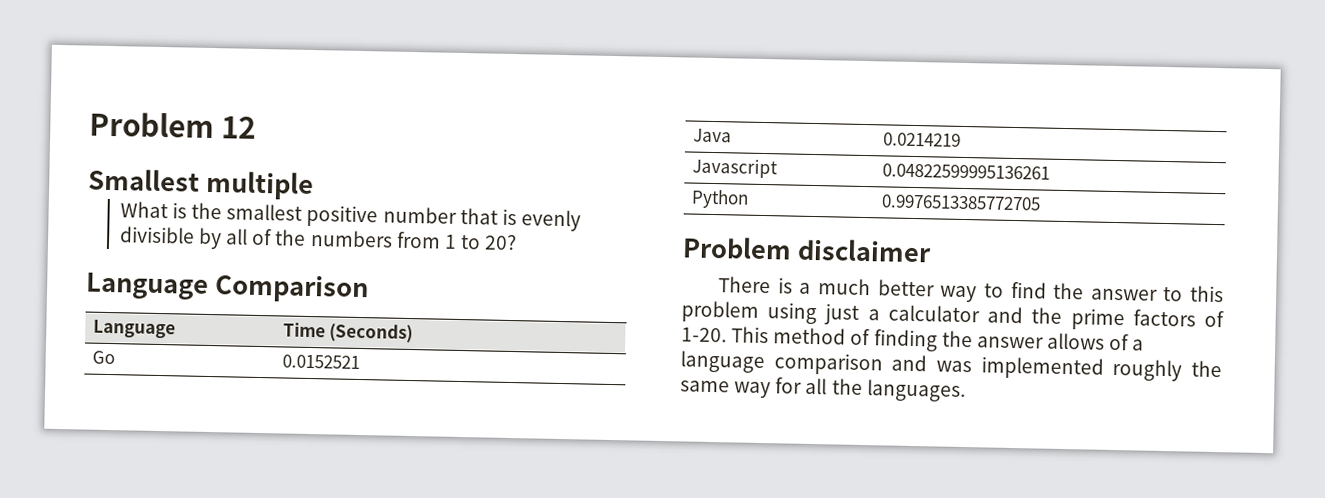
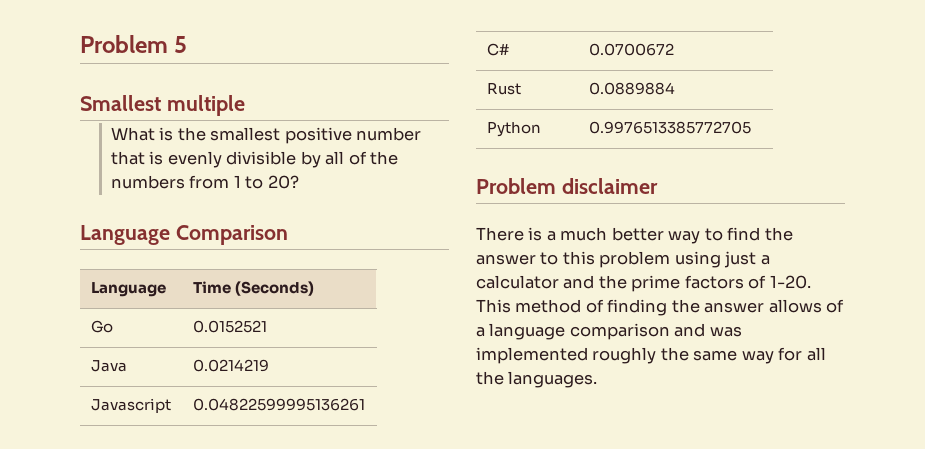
[89,111,256,139] Problem 12 -> [80,35,188,53] Problem 5
(1050, 171) none -> [486,43,509,56] [588,43,674,56] [486,83,521,95] [588,82,675,95] // C# | 0.0700672 // Rust | 0.0889884

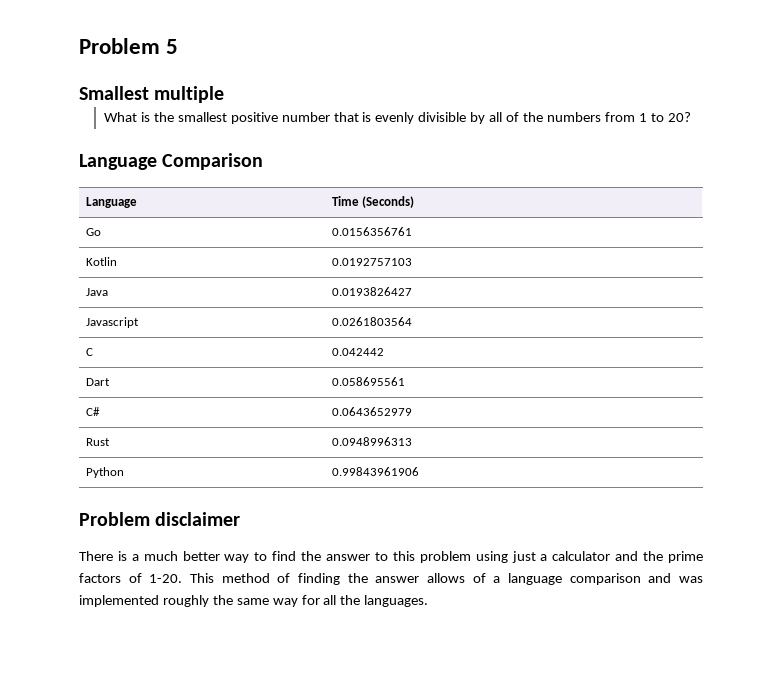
[192,320,267,333] 0.0152521 -> [331,227,412,236] [85,257,117,266] [331,258,412,266] 0.0156356761 // Kotlin | 0.0192757103
[192,359,269,372] 0.0214219 -> [331,287,412,296] 0.0193826427
[192,398,365,411] 0.04822599995136261 -> [331,317,412,326] [85,348,93,356] [331,348,384,356] [85,378,110,386] [331,377,405,386] 0.0261803564 // C | 0.042442 // Dart | 0.058695561
[588,43,674,56] 0.0700672 -> [331,407,412,416] 0.0643652979
[588,82,675,95] 0.0889884 -> [331,437,412,446] 0.0948996313
[588,121,751,134] 0.9976513385772705 -> [331,467,419,476] 0.99843961906

